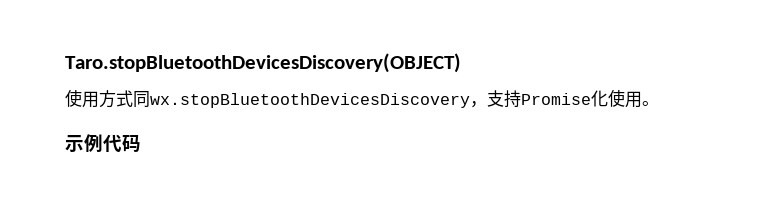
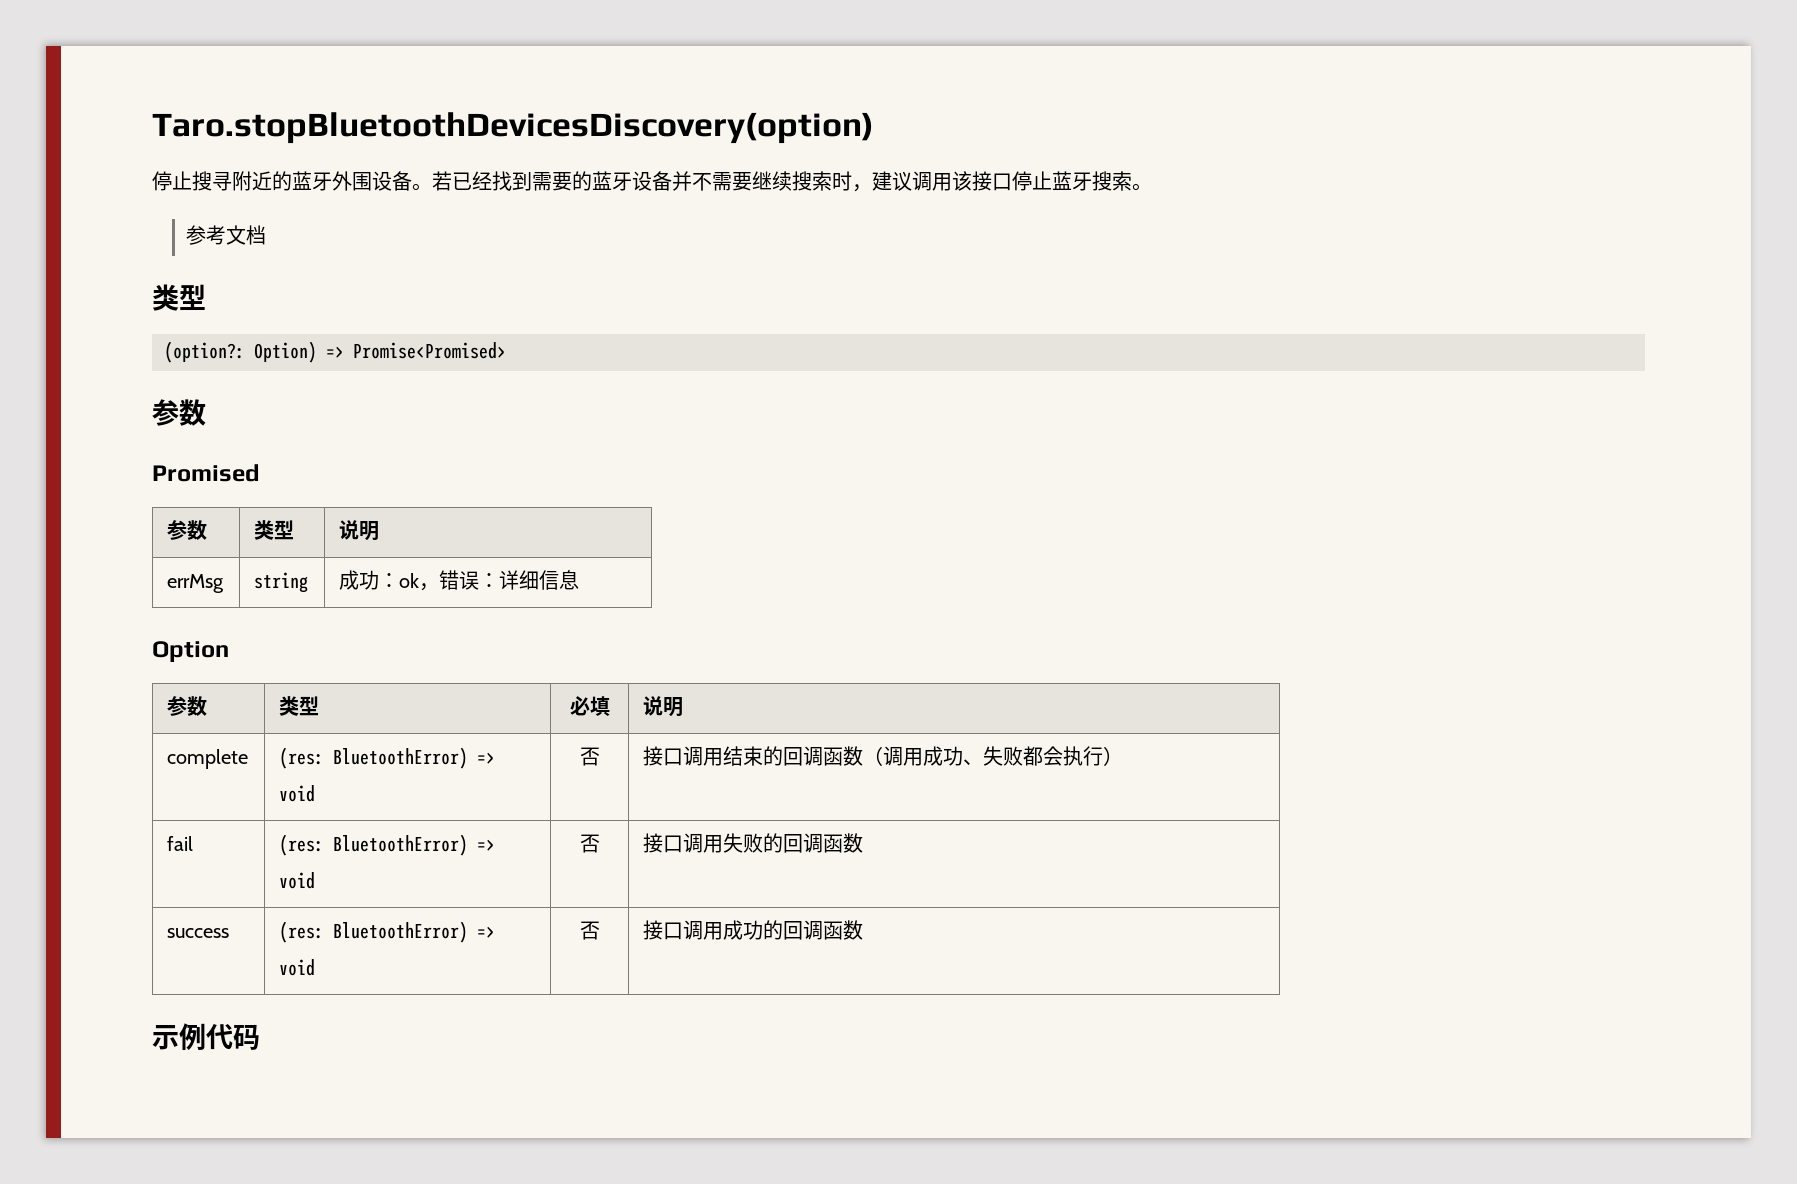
[65,53,461,73] [65,89,659,108] Taro.stopBluetoothDevicesDiscovery(OBJECT) // 使用方式同wx.stopBluetoothDevicesDiscovery，支持Promise化使用。 -> [152,112,874,144] [152,171,1152,192] [185,225,266,245] [152,284,206,311] [164,341,506,363] [152,399,206,426] [152,464,260,482] [167,520,208,540] [254,520,295,540] [339,520,380,541] [167,574,225,593] [254,572,309,593] [339,570,580,591] [152,641,229,662] [167,696,208,716] [279,696,320,716] [569,696,610,716] [643,696,684,717] [167,749,249,769] [279,747,496,769] [279,785,316,802] [579,747,600,766] [643,746,1124,766] [167,836,194,851] [279,834,496,856] [279,872,316,889] [579,834,600,853] [643,833,864,853] [167,928,230,938] [279,921,496,943] [279,959,316,976] [579,921,600,940] [643,920,864,940] Taro.stopBluetoothDevicesDiscovery(option) // 停止搜寻附近的蓝牙外围设备。若已经找到需要的蓝牙设备并不需要继续搜索时，建议调用该接口停止蓝牙搜索。 // 参考文档 // 类型 // (option?: Option) => Promise<Promised> // 参数 // Promised // 参数 | 类型 | 说明 // errMsg | string | 成功：ok，错误：详细信息 // Option // 参数 | 类型 | 必填 | 说明 // complete | (res: BluetoothError) => void | 否 | 接口调用结束的回调函数（调用成功、失败都会执行） // fail | (res: BluetoothError) => void | 否 | 接口调用失败的回调函数 // success | (res: BluetoothError) => void | 否 | 接口调用成功的回调函数

